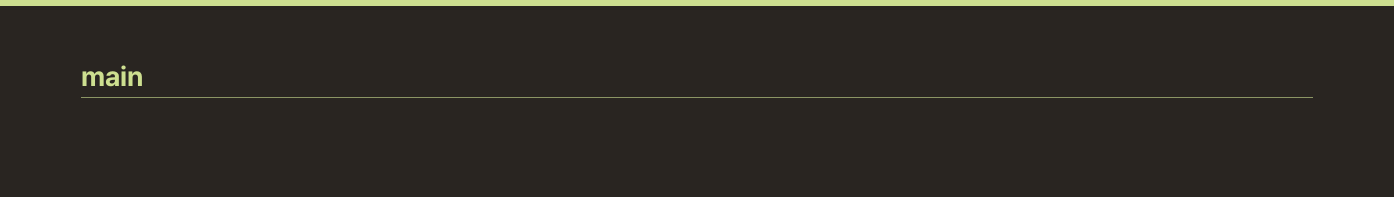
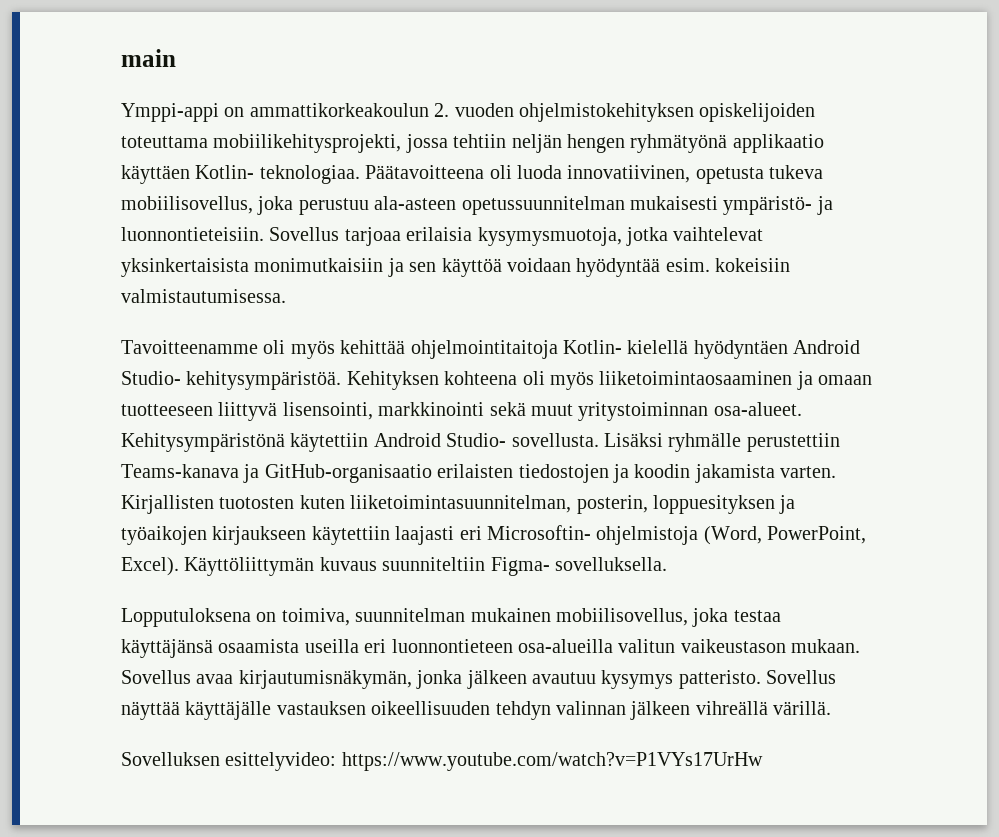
(143, 76) none -> [121,103,816,122] [121,134,824,153] [121,165,824,184] [121,196,833,215] [121,227,764,246] [121,258,791,277] [121,289,286,303] [121,340,861,359] [121,371,873,390] [121,402,802,421] [121,433,840,452] [121,464,837,483] [121,495,796,514] [121,525,867,545] [121,557,667,576] [121,608,781,627] [121,639,861,658] [121,670,837,689] [121,701,832,720] [121,752,763,771] // Ymppi-appi on ammattikorkeakoulun 2. vuoden ohjelmistokehityksen opiskelijoiden toteuttama mobiilikehitysprojekti, jossa tehtiin neljän hengen ryhmätyönä applikaatio käyttäen Kotlin- teknologiaa. Päätavoitteena oli luoda innovatiivinen, opetusta tukeva mobiilisovellus, joka perustuu ala-asteen opetussuunnitelman mukaisesti ympäristö- ja luonnontieteisiin. Sovellus tarjoaa erilaisia kysymysmuotoja, jotka vaihtelevat yksinkertaisista monimutkaisiin ja sen käyttöä voidaan hyödyntää esim. kokeisiin valmistautumisessa. // Tavoitteenamme oli myös kehittää ohjelmointitaitoja Kotlin- kielellä hyödyntäen Android Studio- kehitysympäristöä. Kehityksen kohteena oli myös liiketoimintaosaaminen ja omaan tuotteeseen liittyvä lisensointi, markkinointi sekä muut yritystoiminnan osa-alueet. Kehitysympäristönä käytettiin Android Studio- sovellusta. Lisäksi ryhmälle perustettiin Teams-kanava ja GitHub-organisaatio erilaisten tiedostojen ja koodin jakamista varten. Kirjallisten tuotosten kuten liiketoimintasuunnitelman, posterin, loppuesityksen ja työaikojen kirjaukseen käytettiin laajasti eri Microsoftin- ohjelmistoja (Word, PowerPoint, Excel). Käyttöliittymän kuvaus suunniteltiin Figma- sovelluksella. // Lopputuloksena on toimiva, suunnitelman mukainen mobiilisovellus, joka testaa käyttäjänsä osaamista useilla eri luonnontieteen osa-alueilla valitun vaikeustason mukaan. Sovellus avaa kirjautumisnäkymän, jonka jälkeen avautuu kysymys patteristo. Sovellus näyttää käyttäjälle vastauksen oikeellisuuden tehdyn valinnan jälkeen vihreällä värillä. // Sovelluksen esittelyvideo: https://www.youtube.com/watch?v=P1VYs17UrHw

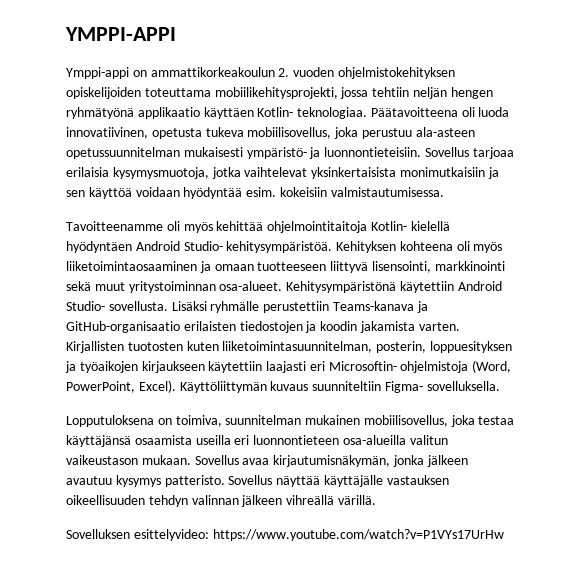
[121,49,176,67] main -> [65,27,176,41] YMPPI-APPI

